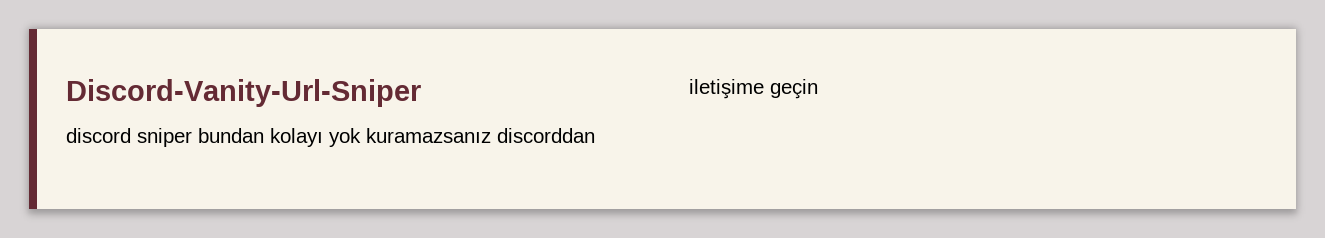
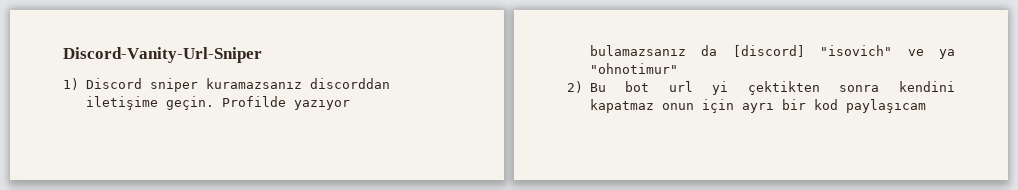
[66,128,595,147] [689,79,818,99] discord sniper bundan kolayı yok kuramazsanız discorddan iletişime geçin -> [63,78,390,92] [85,96,350,110] [589,45,955,59] [589,63,678,74] [567,81,955,95] [589,99,926,113] 1) Discord sniper kuramazsanız discorddan iletişime geçin. Profilde yazıyor bulamazsanız da [discord] "isovich" ve ya "ohnotimur" // 2) Bu bot url yi çektikten sonra kendini kapatmaz onun için ayrı bir kod paylaşıcam

